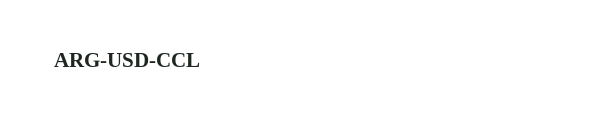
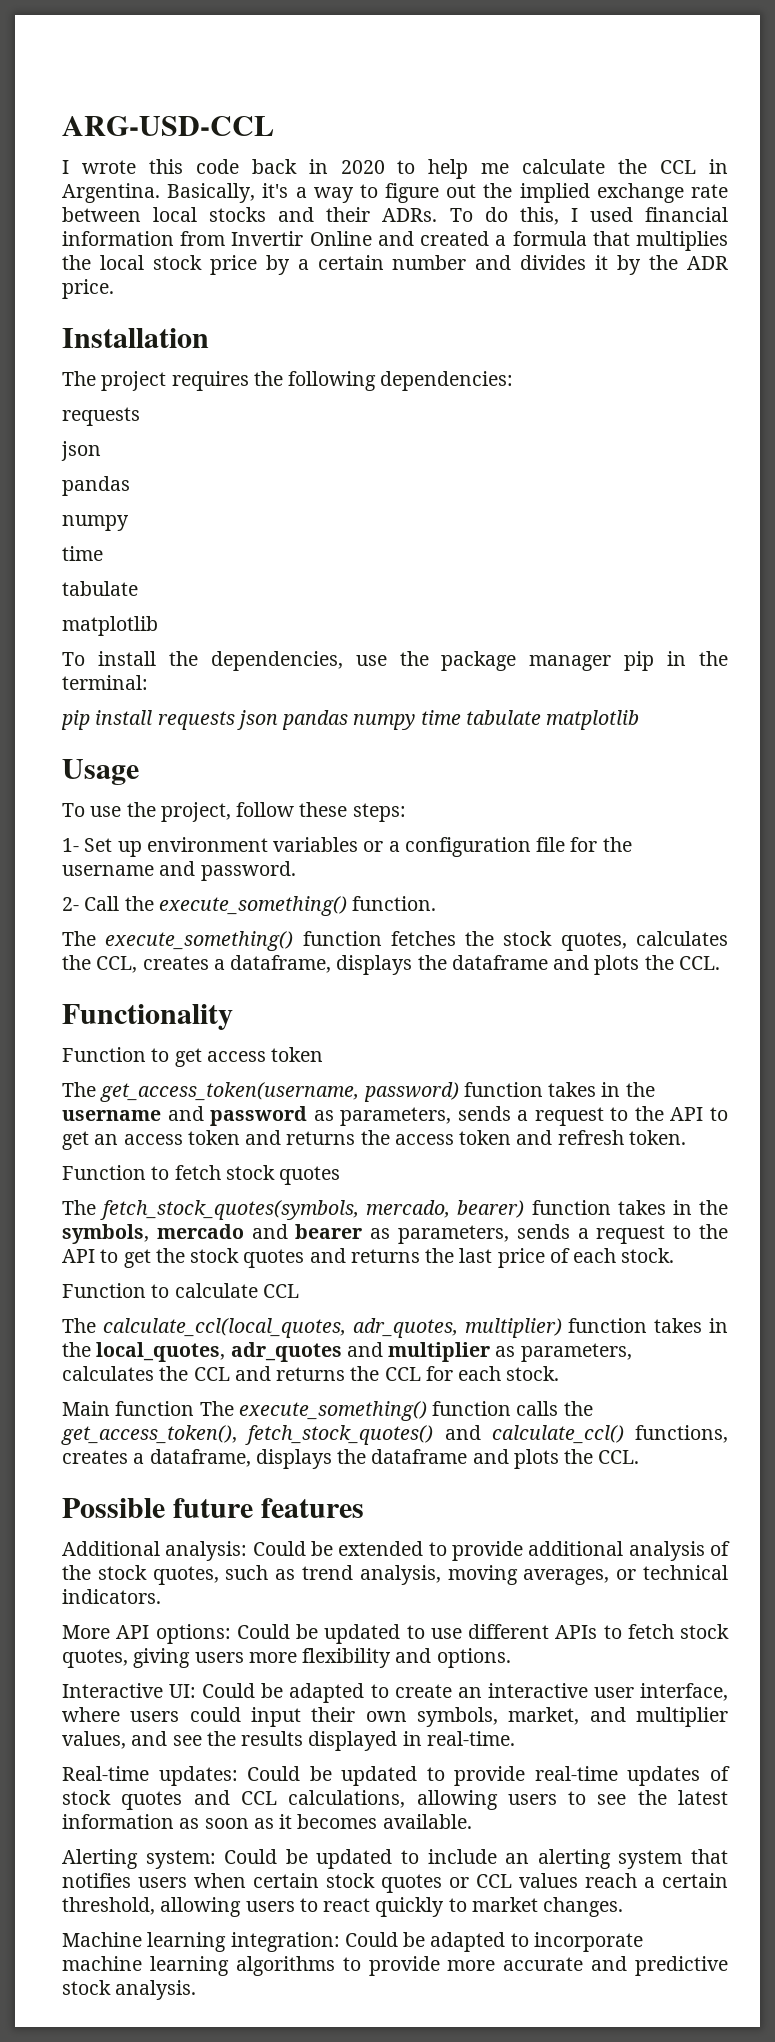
(200, 60) none -> [62,159,728,179] [62,183,728,203] [62,207,729,225] [62,231,728,251] [62,255,728,275] [62,279,114,299] [62,328,209,348] [62,371,514,391] [62,407,140,426] [61,441,101,461] [62,476,130,496] [62,515,129,531] [62,546,103,561] [62,581,138,596] [62,616,158,636] [62,651,728,671] [62,675,148,690] [61,710,640,730] [62,759,139,785] [62,802,406,822] [62,837,632,857] [62,861,296,881] [62,896,437,916] [62,931,728,951] [62,955,720,975] [62,1004,233,1030] [62,1047,324,1067] [62,1082,655,1102] [62,1106,728,1126] [62,1130,686,1150] [62,1165,341,1185] [62,1200,728,1220] [62,1224,728,1244] [62,1248,675,1268] [62,1283,299,1298] [62,1318,728,1338] [62,1342,632,1362] [62,1366,560,1381] [62,1401,593,1421] [61,1425,728,1445] [62,1449,640,1469] [62,1498,365,1518] [62,1541,730,1561] [62,1565,728,1585] [62,1589,161,1604] [62,1624,729,1644] [62,1648,511,1668] [62,1683,729,1703] [62,1707,728,1727] [62,1731,515,1751] [62,1766,730,1786] [62,1790,728,1810] [62,1814,472,1829] [62,1849,729,1869] [62,1873,728,1893] [62,1897,624,1917] [62,1932,643,1952] [62,1956,728,1976] [62,1980,197,2000] // I wrote this code back in 2020 to help me calculate the CCL in Argentina. Basically, it's a way to figure out the implied exchange rate between local stocks and their ADRs. To do this, I used financial information from Invertir Online and created a formula that multiplies the local stock price by a certain number and divides it by the ADR price. // Installation // The project requires the following dependencies: // requests // json // pandas // numpy // time // tabulate // matplotlib // To install the dependencies, use the package manager pip in the terminal: // pip install requests json pandas numpy time tabulate matplotlib // Usage // To use the project, follow these steps: // 1- Set up environment variables or a configuration file for the username and password. // 2- Call the execute_something() function. // The execute_something() function fetches the stock quotes, calculates the CCL, creates a dataframe, displays the dataframe and plots the CCL. // Functionality // Function to get access token // The get_access_token(username, password) function takes in the username and password as parameters, sends a request to the API to get an access token and returns the access token and refresh token. // Function to fetch stock quotes // The fetch_stock_quotes(symbols, mercado, bearer) function takes in the symbols, mercado and bearer as parameters, sends a request to the API to get the stock quotes and returns the last price of each stock. // Function to calculate CCL // The calculate_ccl(local_quotes, adr_quotes, multiplier) function takes in the local_quotes, adr_quotes and multiplier as parameters, calculates the CCL and returns the CCL for each stock. // Main function The execute_something() function calls the get_access_token(), fetch_stock_quotes() and calculate_ccl() functions, creates a dataframe, displays the dataframe and plots the CCL. // Possible future features // Additional analysis: Could be extended to provide additional analysis of the stock quotes, such as trend analysis, moving averages, or technical indicators. // More API options: Could be updated to use different APIs to fetch stock quotes, giving users more flexibility and options. // Interactive UI: Could be adapted to create an interactive user interface, where users could input their own symbols, market, and multiplier values, and see the results displayed in real-time. // Real-time updates: Could be updated to provide real-time updates of stock quotes and CCL calculations, allowing users to see the latest information as soon as it becomes available. // Alerting system: Could be updated to include an alerting system that notifies users when certain stock quotes or CCL values reach a certain threshold, allowing users to react quickly to market changes. // Machine learning integration: Could be adapted to incorporate machine learning algorithms to provide more accurate and predictive stock analysis.

